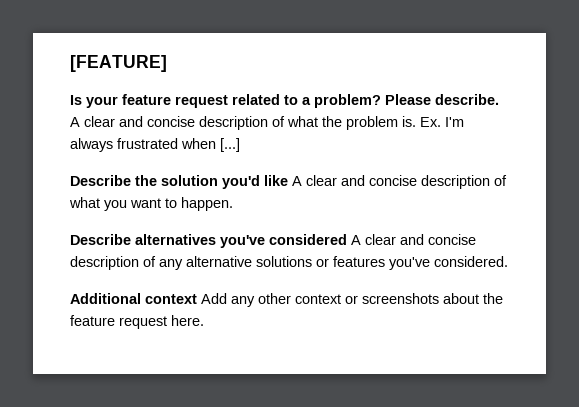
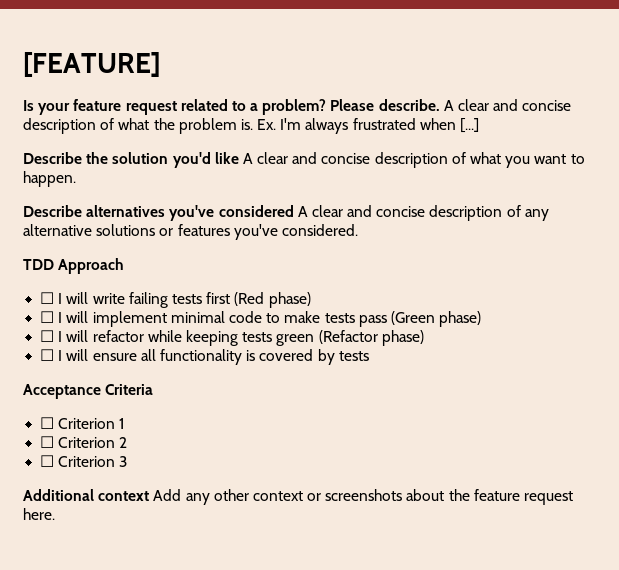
(508, 261) none -> [23,258,125,274] [40,292,311,308] [40,311,482,327] [40,330,424,346] [40,349,369,365] [23,384,154,399] [40,417,126,429] [40,436,128,448] [40,455,128,467] // TDD Approach // ☐ I will write failing tests first (Red phase) // ☐ I will implement minimal code to make tests pass (Green phase) // ☐ I will refactor while keeping tests green (Refactor phase) // ☐ I will ensure all functionality is covered by tests // Acceptance Criteria // ☐ Criterion 1 // ☐ Criterion 2 // ☐ Criterion 3

